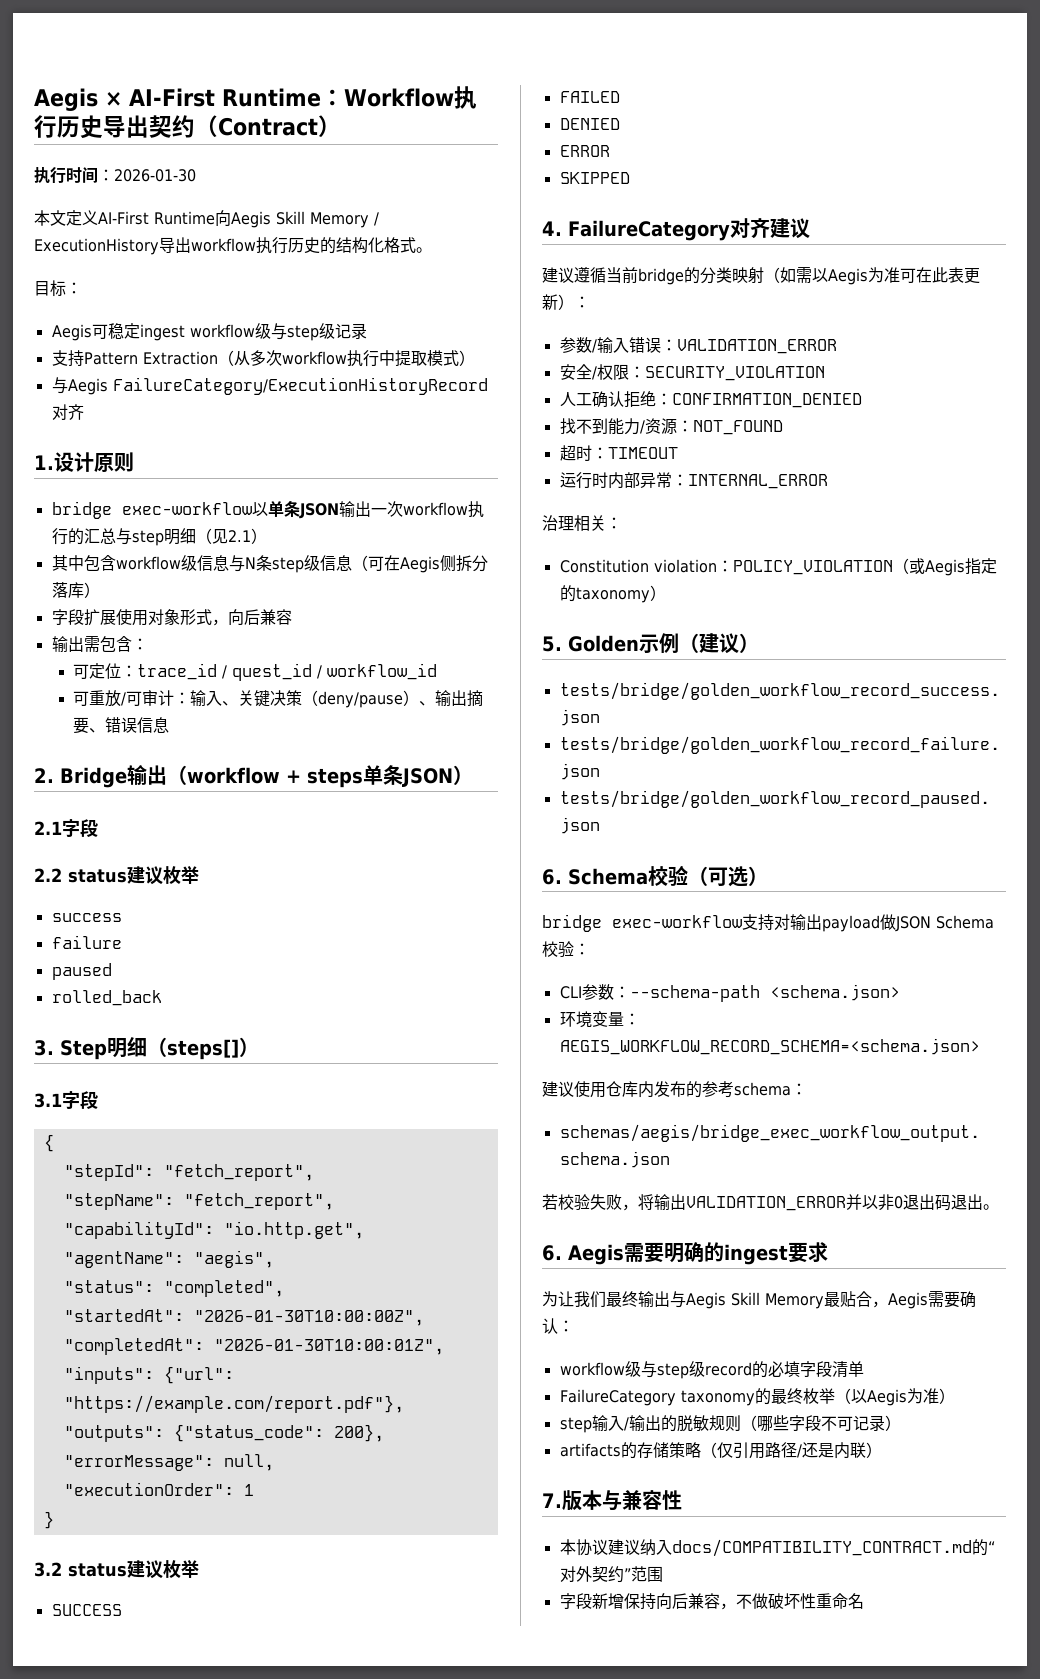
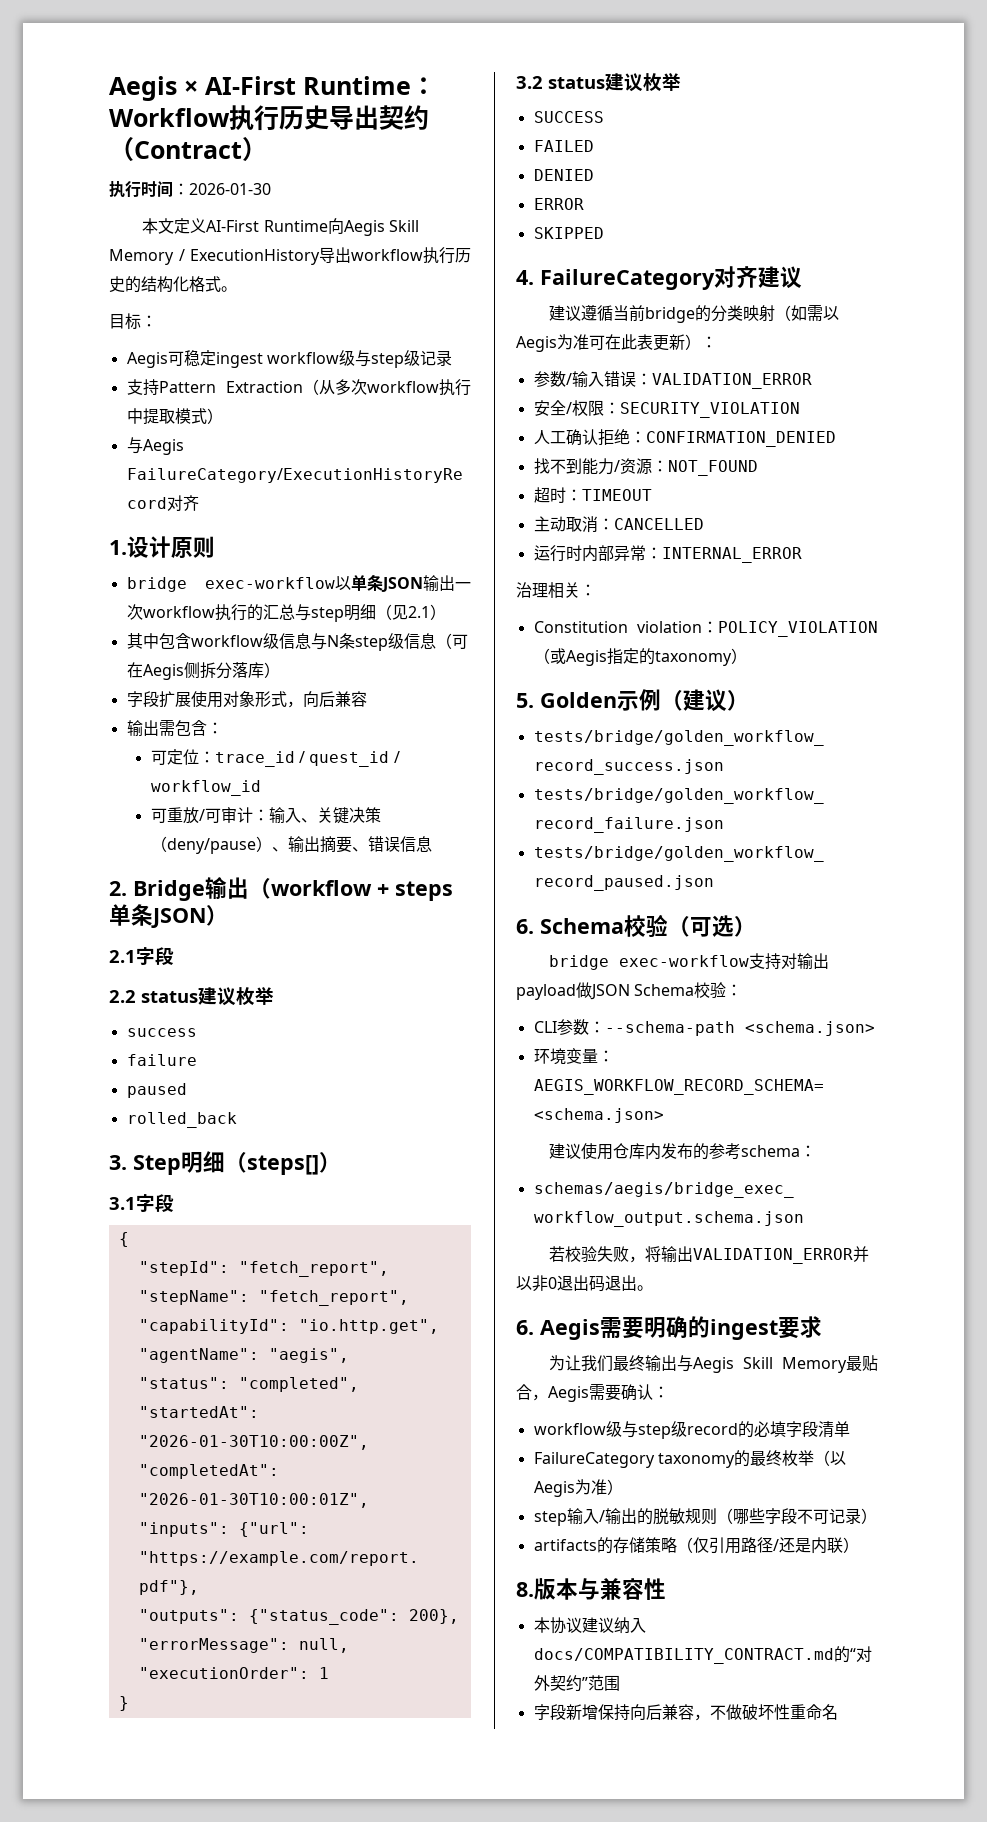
(678, 453) none -> [533,516,704,533] // 主动取消：CANCELLED
[542,1493,562,1508] 7. -> [516,1582,534,1597] 8.

